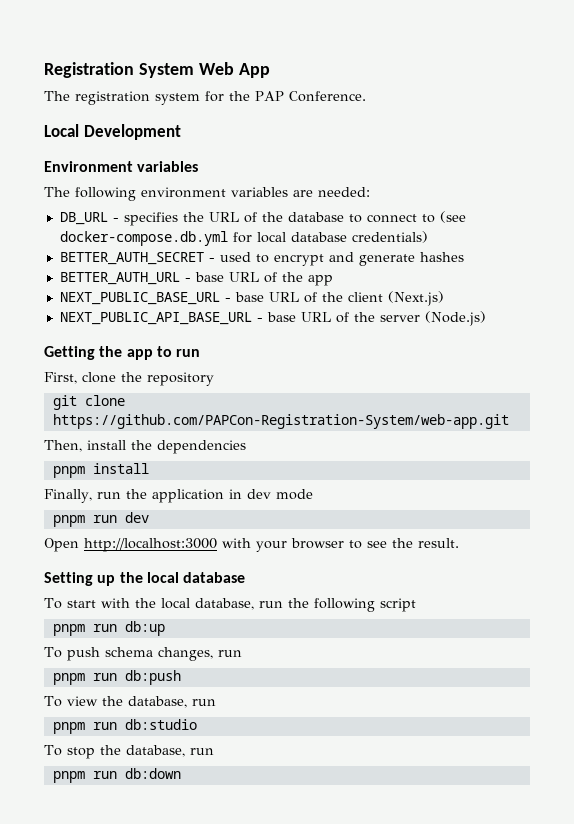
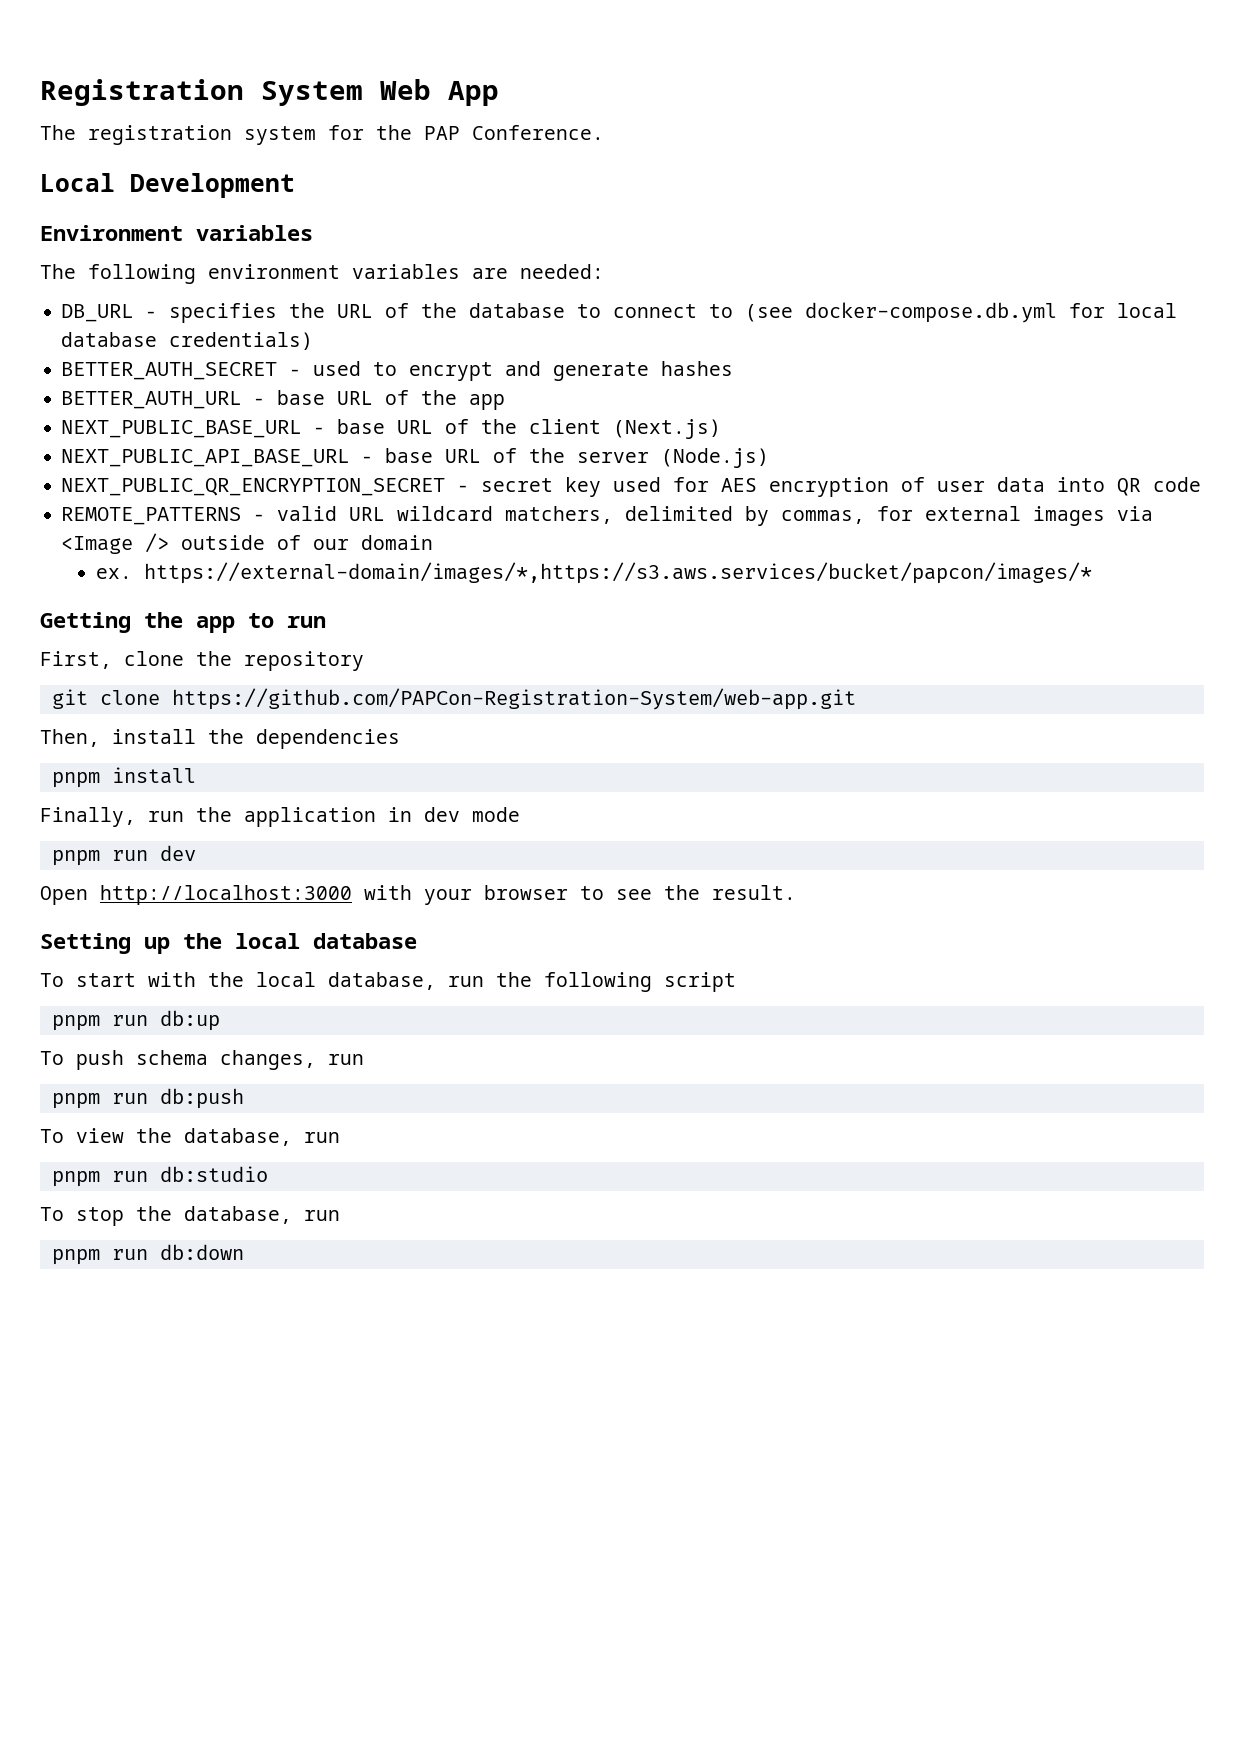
(486, 318) none -> [61,477,1202,497] [61,506,1154,526] [61,533,434,554] [95,562,1092,584] // NEXT_PUBLIC_QR_ENCRYPTION_SECRET - secret key used for AES encryption of user data into QR code // REMOTE_PATTERNS - valid URL wildcard matchers, delimited by commas, for external images via <Image /> outside of our domain // ex. https://external-domain/images/*,https://s3.aws.services/bucket/papcon/images/*

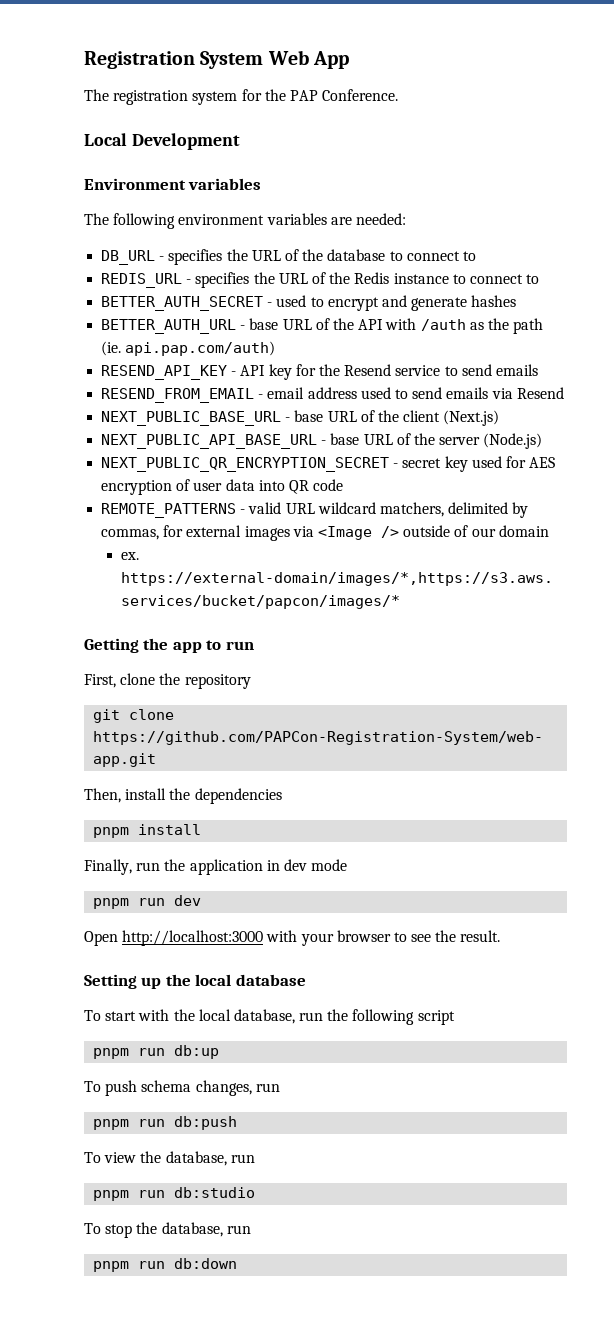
[745,302,1178,323] [61,332,314,350] (see docker-compose.db.yml for local database credentials) -> [101,272,540,288] // REDIS_URL - specifies the URL of the Redis instance to connect to
[469,394,506,410] app -> [358,318,544,334] [101,341,276,356] [101,364,538,380] [101,387,564,403] API with /auth as the path (ie. api.pap.com/auth) // RESEND_API_KEY - API key for the Resend service to send emails // RESEND_FROM_EMAIL - email address used to send emails via Resend

